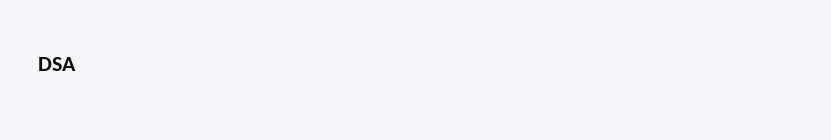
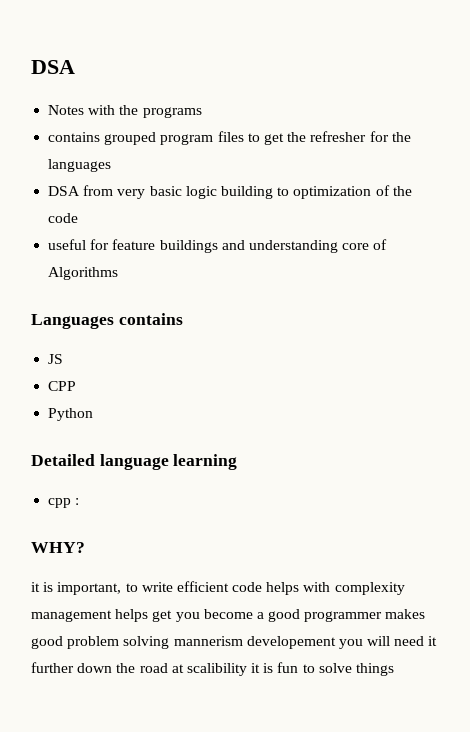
[38,57,76,71] DSA -> [31,60,75,74] [48,105,202,118] [48,131,411,145] [48,159,112,172] [48,185,412,199] [48,213,79,223] [48,239,388,253] [48,267,119,280] [31,313,183,329] [48,354,64,364] [48,381,77,391] [48,408,94,421] [31,454,238,470] [48,498,80,508] [31,542,85,553] [31,581,405,595] [31,609,426,622] [31,636,438,649] [31,662,395,676] DSA // Notes with the programs // contains grouped program files to get the refresher for the languages // DSA from very basic logic building to optimization of the code // useful for feature buildings and understanding core of Algorithms // Languages contains // JS // CPP // Python // Detailed language learning // cpp : // WHY? // it is important, to write efficient code helps with complexity management helps get you become a good programmer makes good problem solving mannerism developement you will need it further down the road at scalibility it is fun to solve things

